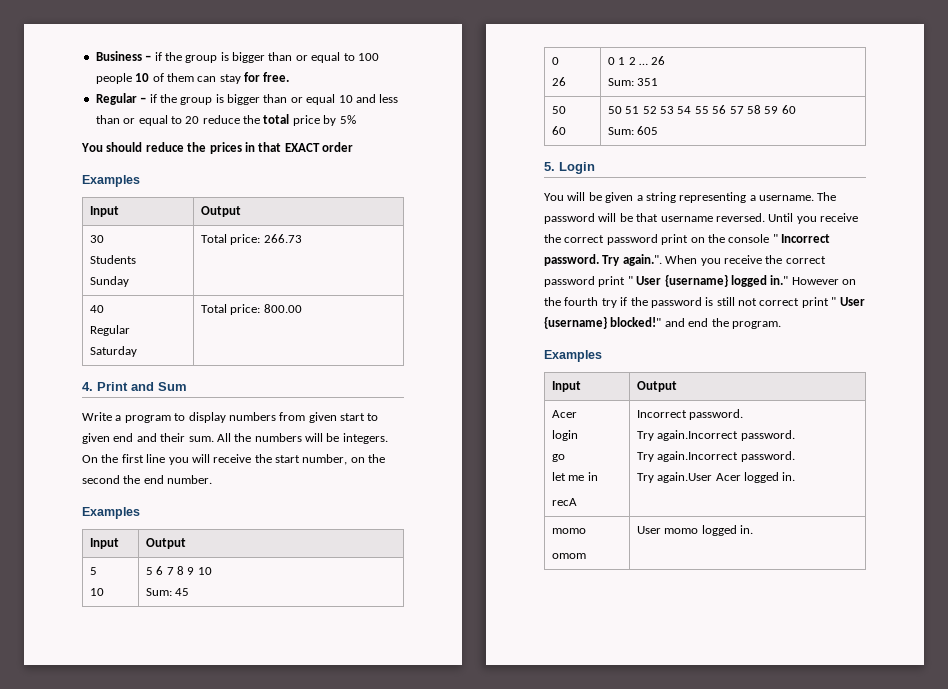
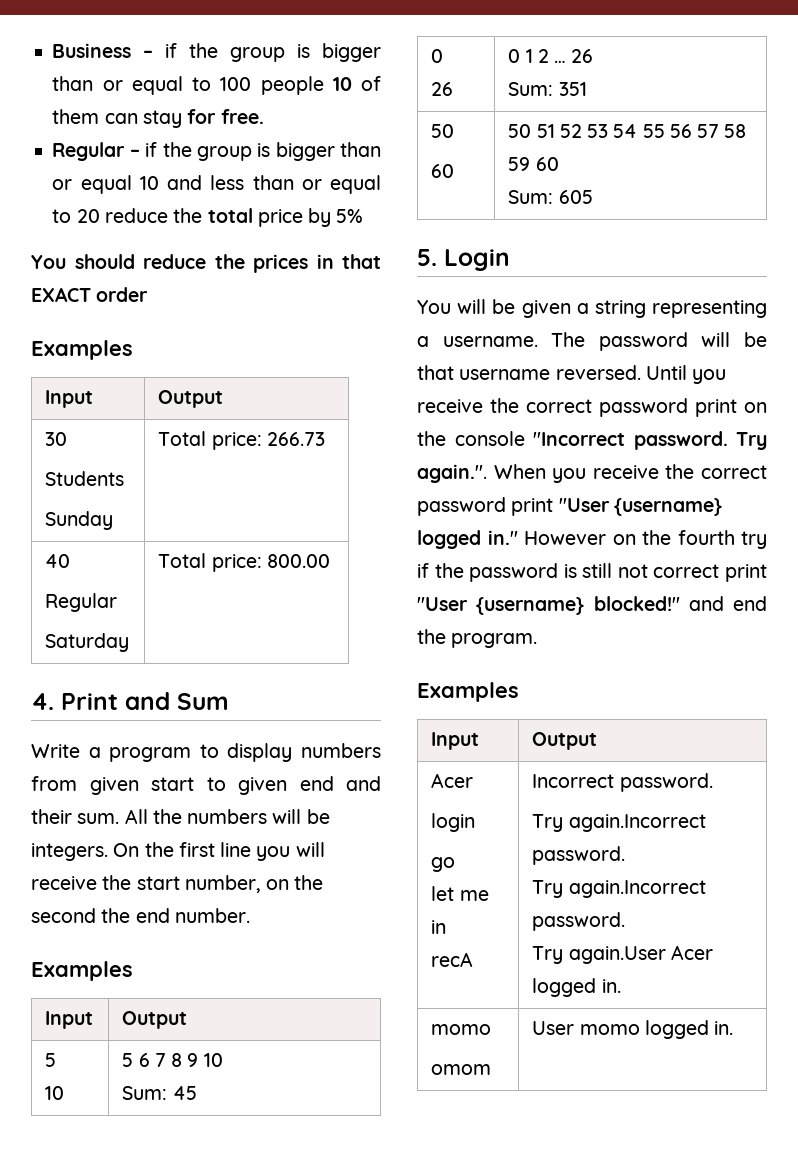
[772,234,830,243] " Incorrect -> [533,432,625,446] "Incorrect
[627,276,662,285] " User -> [558,498,610,512] "User
[831,297,865,306] " User -> [417,597,468,611] "User

